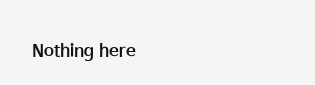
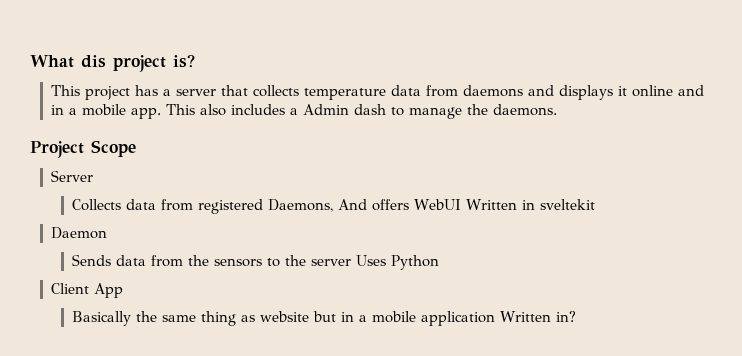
[32,43,136,61] Nothing here -> [30,54,195,72] [50,85,704,100] [50,104,557,119] [30,140,136,158] [50,170,93,182] [71,199,595,214] [50,227,107,239] [71,254,439,270] [50,283,123,298] [71,311,576,326] What dis project is? // This project has a server that collects temperature data from daemons and displays it online and in a mobile app. This also includes a Admin dash to manage the daemons. // Project Scope // Server // Collects data from registered Daemons, And offers WebUI Written in sveltekit // Daemon // Sends data from the sensors to the server Uses Python // Client App // Basically the same thing as website but in a mobile application Written in?

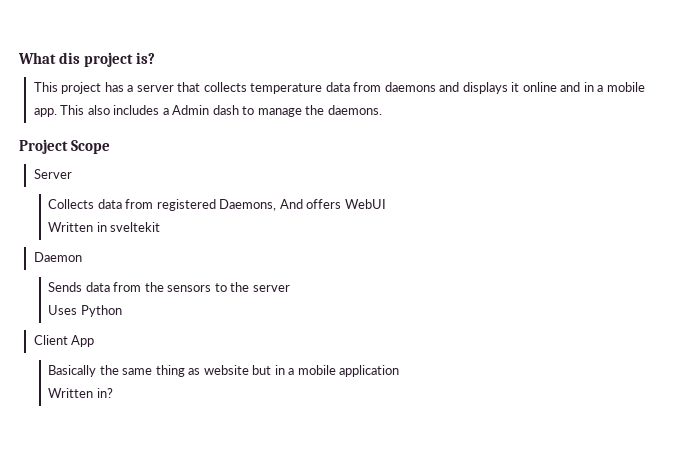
(461, 204) none -> (386, 204) //
(351, 262) none -> (290, 288) //
(495, 318) none -> (400, 371) //

